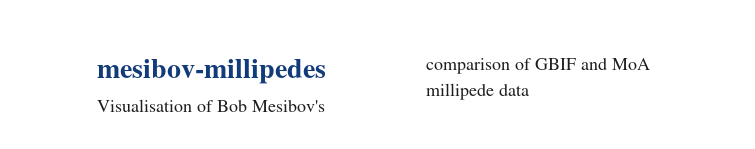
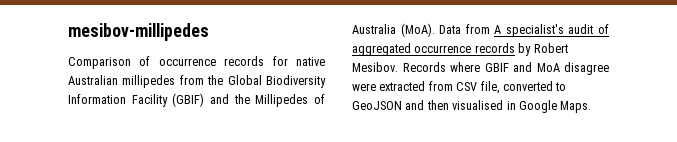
[97,99,325,112] [426,58,650,74] [426,83,529,100] Visualisation of Bob Mesibov's comparison of GBIF and MoA millipede data -> [68,56,325,69] [68,75,326,88] [68,93,325,107] [352,23,609,37] [352,43,568,56] [352,62,609,75] [352,81,567,94] [352,100,592,113] Comparison of occurrence records for native Australian millipedes from the Global Biodiversity Information Facility (GBIF) and the Millipedes of Australia (MoA). Data from A specialist's audit of aggregated occurrence records by Robert Mesibov. Records where GBIF and MoA disagree were extracted from CSV file, converted to GeoJSON and then visualised in Google Maps.

